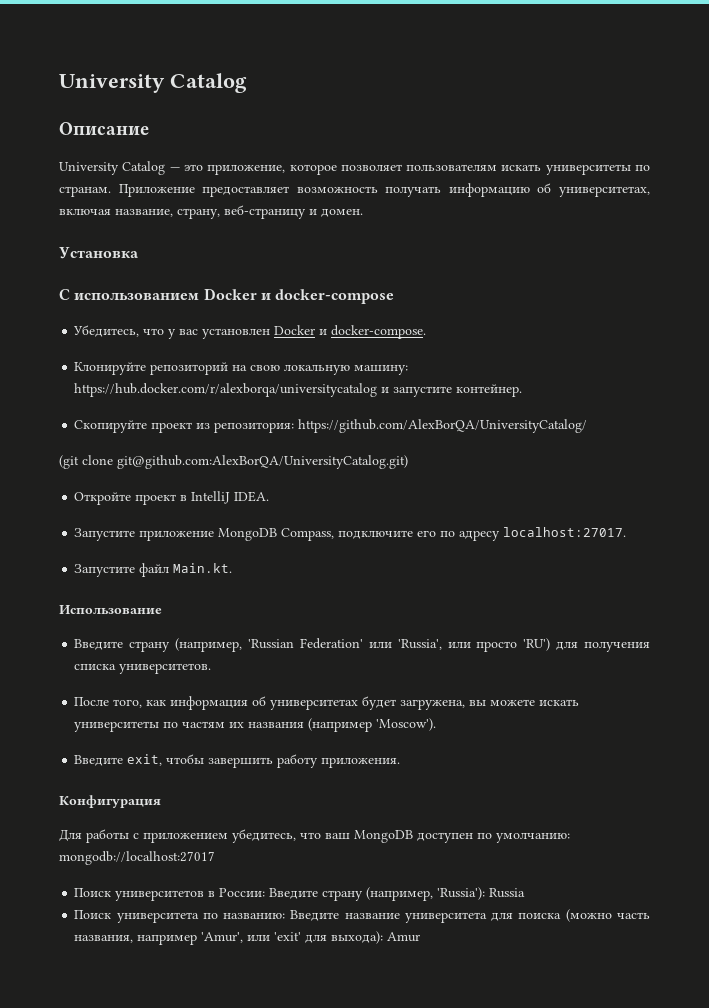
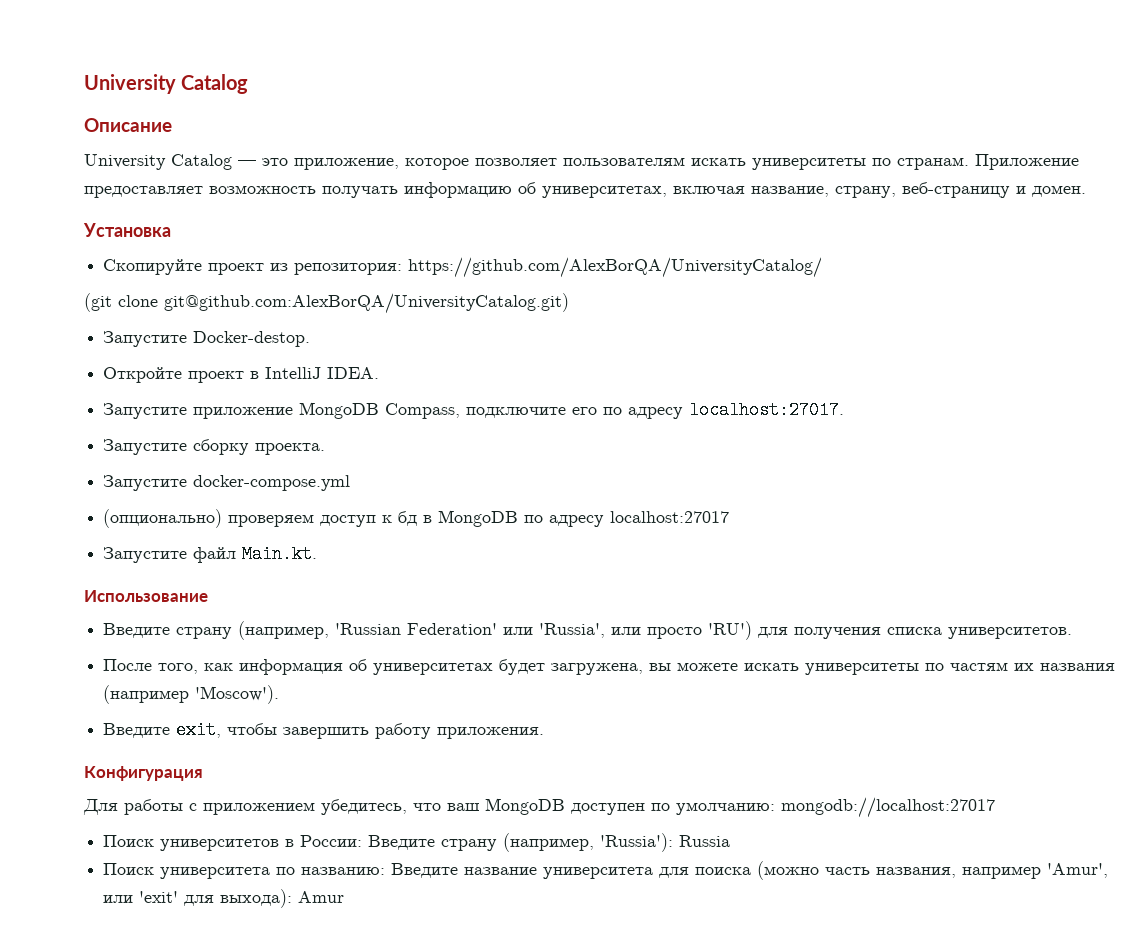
[59,288,395,304] [73,325,427,339] [74,362,409,375] [74,383,523,397] // С использованием Docker и docker-compose // Убедитесь, что у вас установлен Docker и docker-compose. // Клонируйте репозиторий на свою локальную машину: https://hub.docker.com/r/alexborqa/universitycatalog и запустите контейнер. -> (171, 230) none
(408, 462) none -> [103,331,311,347] // Запустите Docker-destop.
(627, 532) none -> [103,439,326,455] [103,475,351,491] [103,509,730,528] // Запустите сборку проекта. // Запустите docker-compose.yml // (опционально) проверяем доступ к бд в MongoDB по адресу localhost:27017

